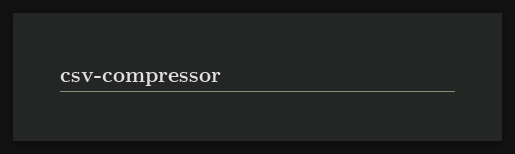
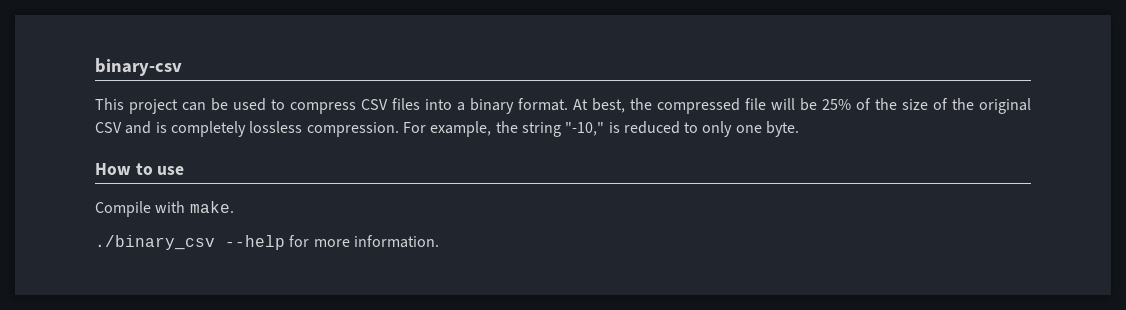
[60,72,221,86] csv-compressor -> [95,58,182,76] [95,98,1031,114] [95,121,800,137] [95,163,185,175] [95,201,234,217] [95,235,439,250] binary-csv // This project can be used to compress CSV files into a binary format. At best, the compressed file will be 25% of the size of the original CSV and is completely lossless compression. For example, the string "-10," is reduced to only one byte. // How to use // Compile with make. // ./binary_csv --help for more information.

